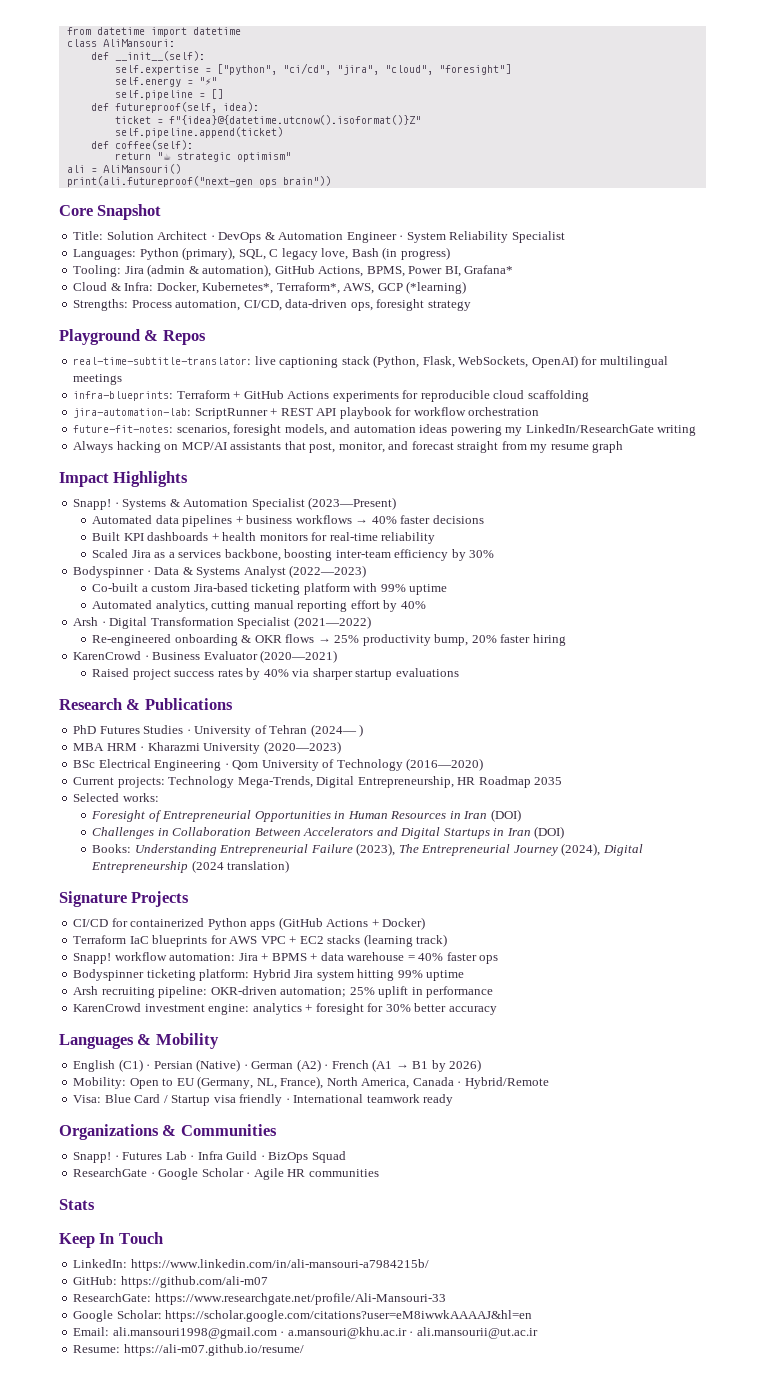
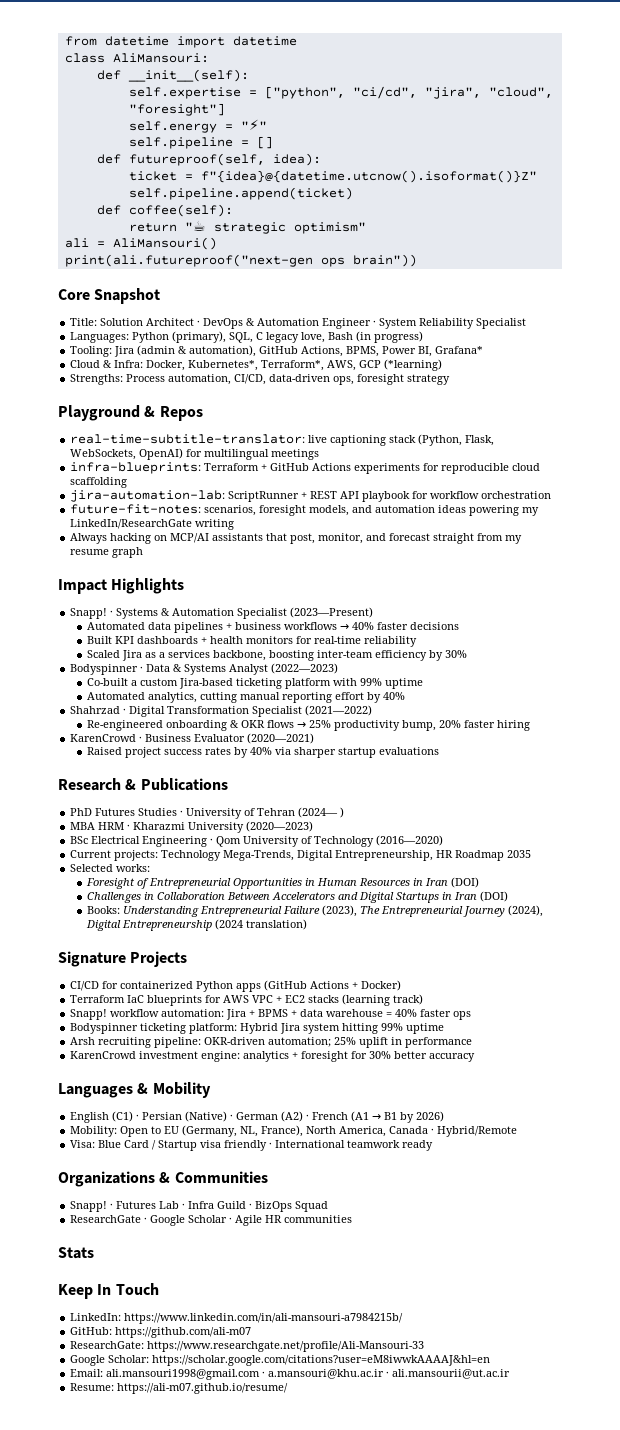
[73,617,99,626] Arsh -> [70,706,121,714] Shahrzad

